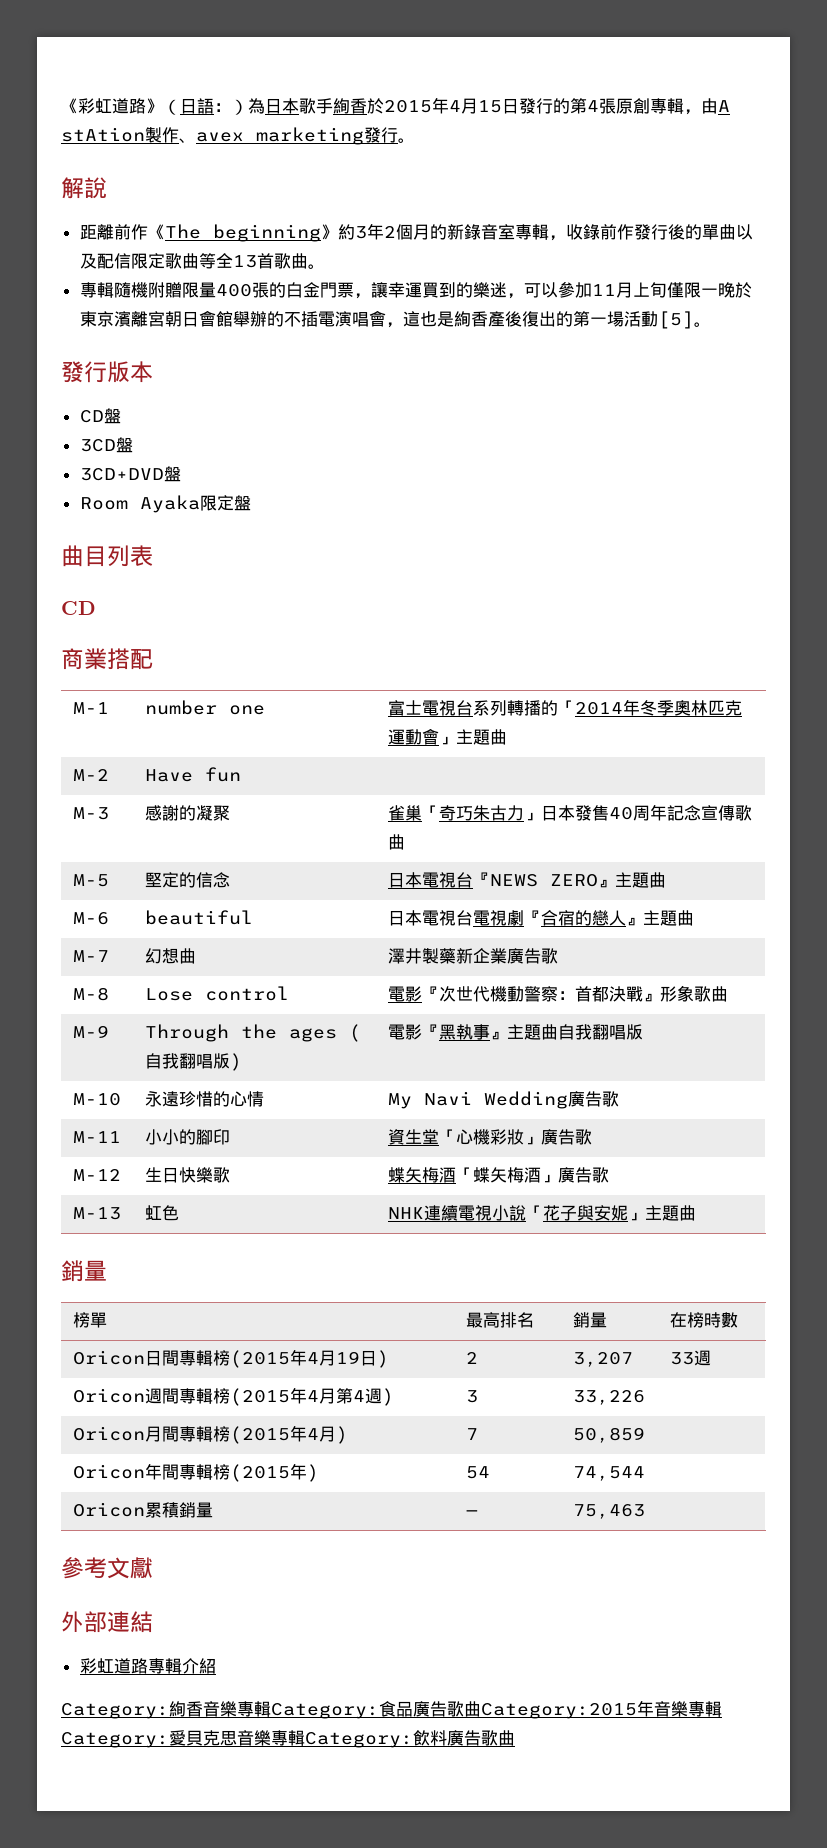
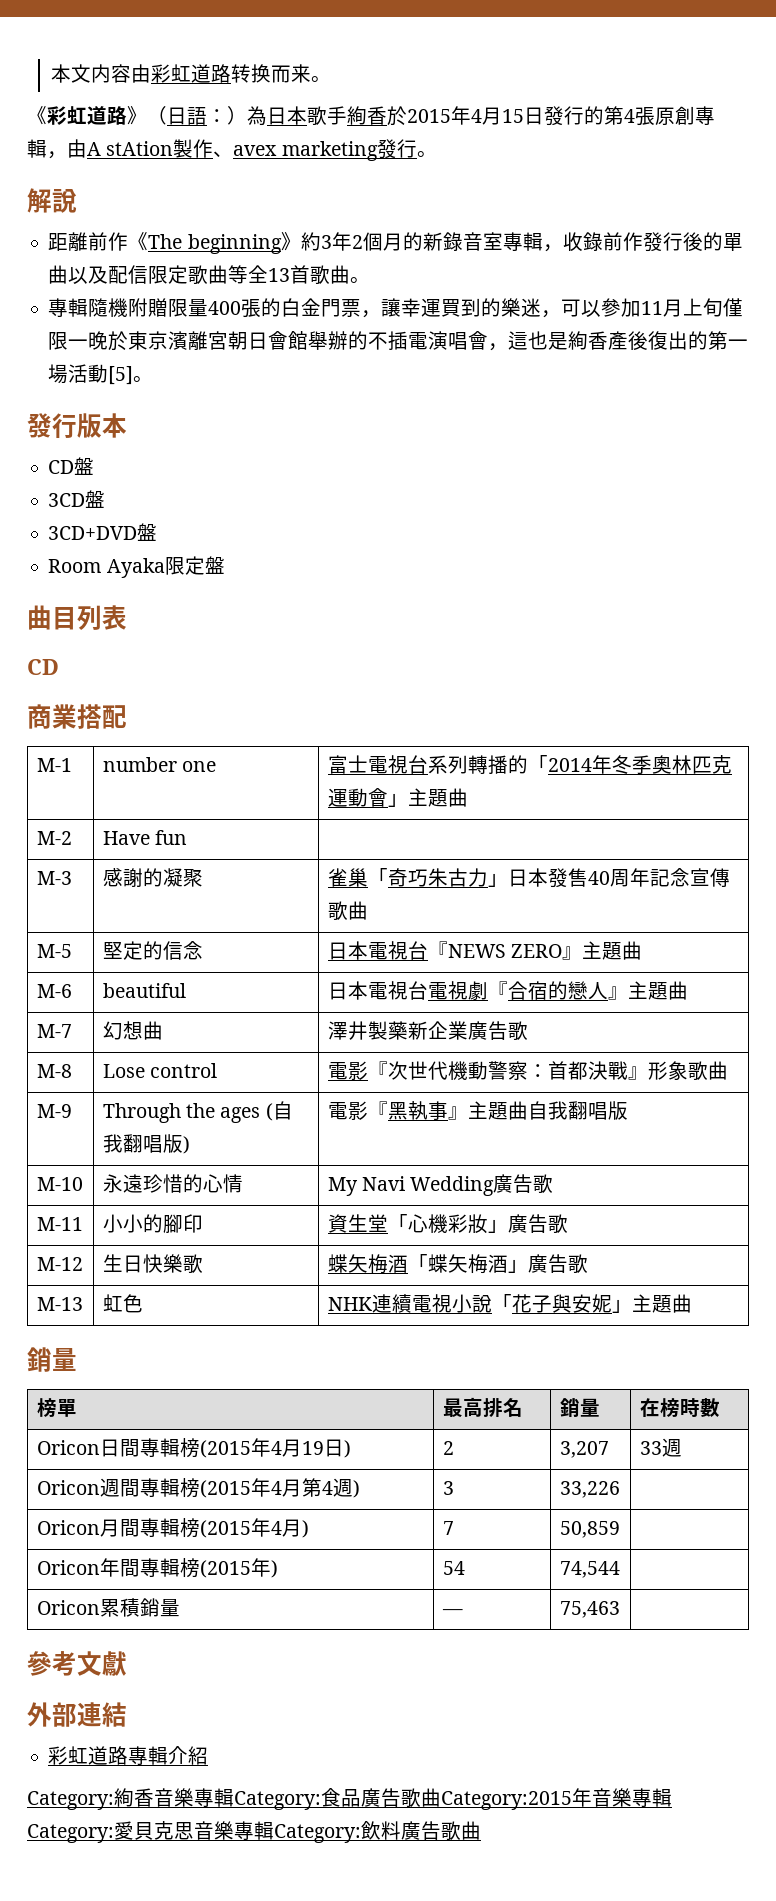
(61, 106) none -> [51,64,332,83] 本文内容由彩虹道路转换而来。 //

